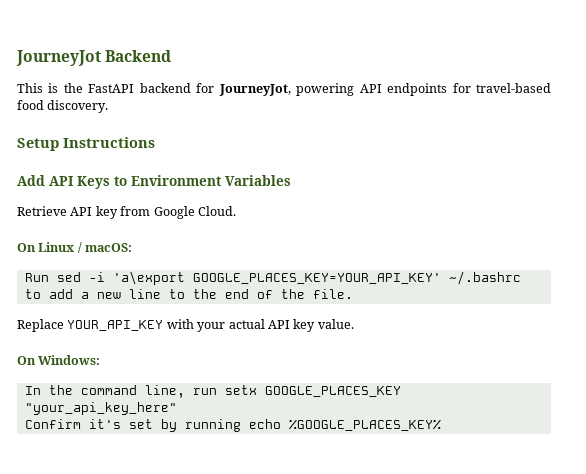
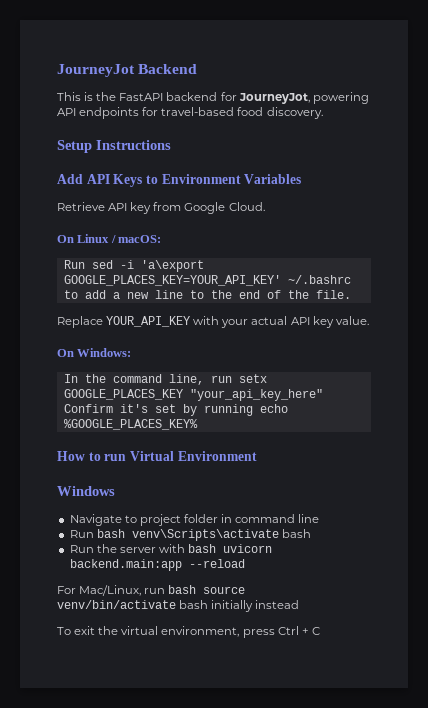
(441, 425) none -> [57,451,257,461] [57,486,115,496] [69,514,320,526] [69,529,311,541] [69,544,273,553] [69,559,245,571] [57,585,246,596] [57,600,300,612] [57,626,320,638] // How to run Virtual Environment // Windows // Navigate to project folder in command line // Run bash venv\Scripts\activate bash // Run the server with bash uvicorn backend.main:app --reload // For Mac/Linux, run bash source venv/bin/activate bash initially instead // To exit the virtual environment, press Ctrl + C

